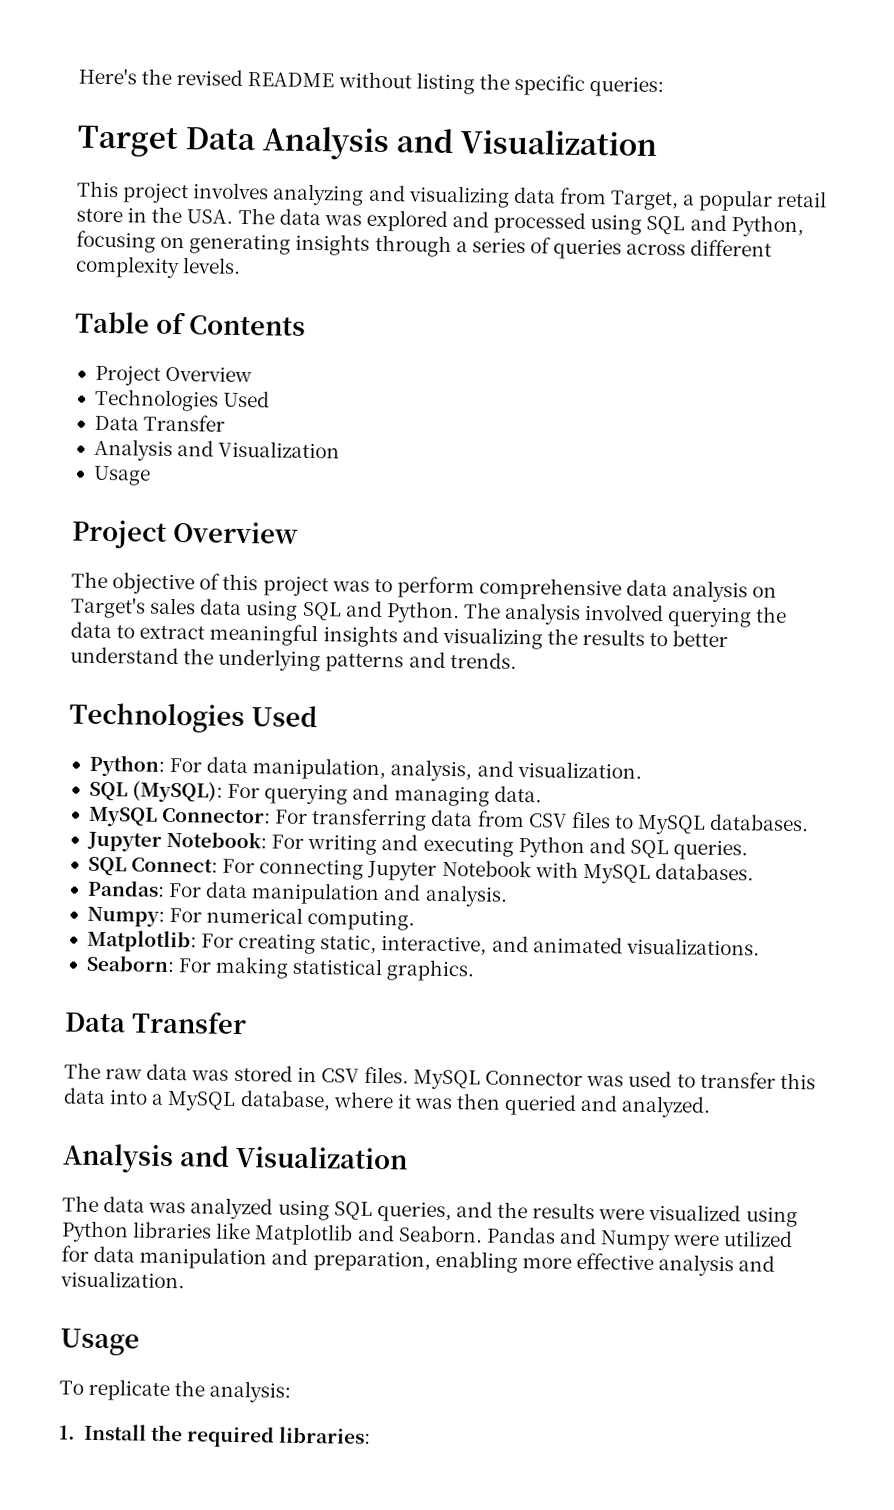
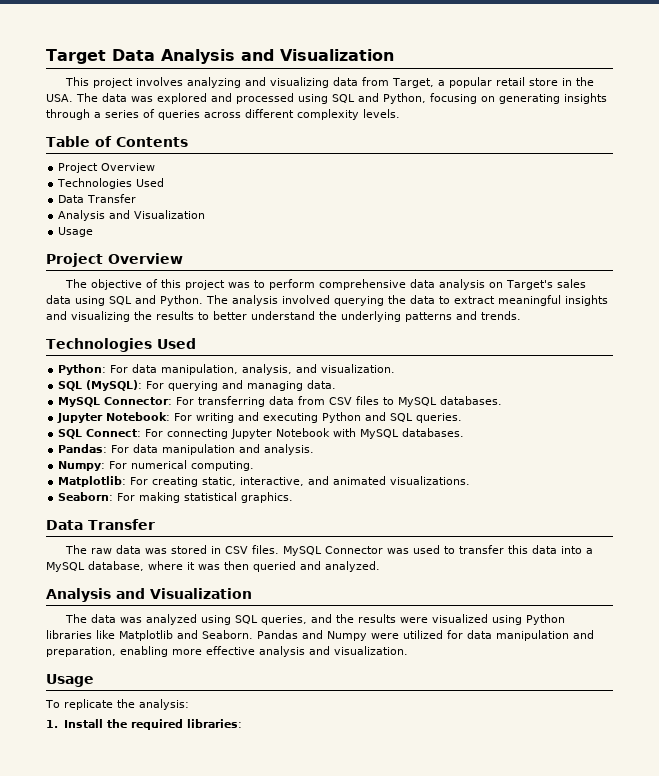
[78,67,665,98] Here's the revised README without listing the specific queries: // -> (46, 56) none

